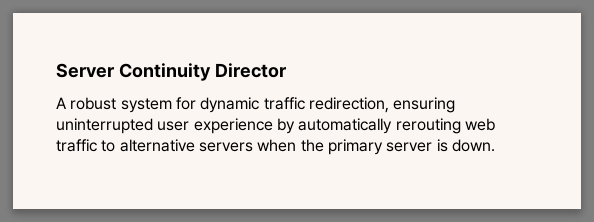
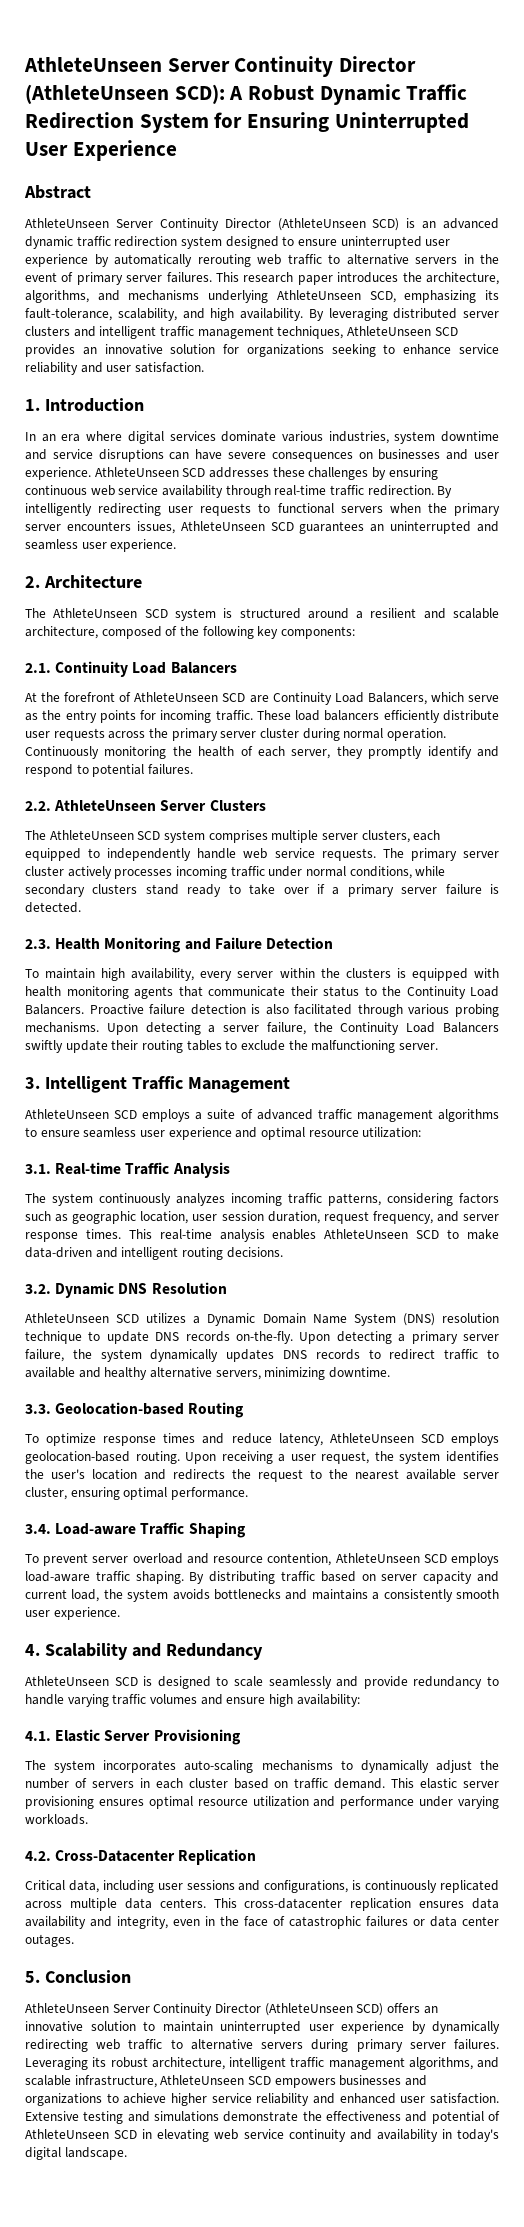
[56,63,286,81] [56,97,456,113] Server Continuity Director // A robust system for dynamic traffic redirection, ensuring -> [24,56,417,77] [25,84,468,105] [25,112,469,133] [25,140,177,161] [24,185,91,199] [25,218,499,231] [25,236,337,249] AthleteUnseen Server Continuity Director (AthleteUnseen SCD): A Robust Dynamic Traffic Redirection System for Ensuring Uninterrupted User Experience // Abstract // AthleteUnseen Server Continuity Director (AthleteUnseen SCD) is an advanced dynamic traffic redirection system designed to ensure
[257,139,495,155] when the primary server is down. -> [463,254,499,264] [25,272,499,285] [25,290,500,303] [25,308,499,321] [25,326,458,339] [25,344,499,357] [25,362,204,375] [25,398,144,412] [25,431,499,444] [25,449,500,462] [25,467,438,480] [25,485,453,498] [25,503,500,516] [25,521,499,534] [25,539,177,552] [25,575,142,588] [25,608,500,621] [25,626,355,639] [25,661,237,677] [25,692,499,705] [25,710,499,723] [25,728,446,741] [25,746,499,759] [25,764,193,777] [25,800,266,811] [25,830,441,843] [25,848,499,861] [25,866,446,879] [25,884,500,897] [25,902,81,913] [25,937,333,953] [25,968,499,981] [25,986,499,999] [25,1004,499,1017] [25,1022,499,1035] [25,1040,438,1053] [25,1076,290,1093] [25,1109,499,1122] [25,1127,422,1140] [25,1162,230,1178] [25,1193,499,1206] [25,1211,500,1224] [25,1229,500,1242] [25,1247,283,1260] [25,1282,227,1298] [25,1313,499,1326] [25,1331,499,1344] [25,1349,500,1362] [25,1367,390,1380] [25,1402,245,1418] [25,1433,499,1446] [25,1451,499,1464] [25,1469,499,1482] [25,1487,248,1500] [25,1522,246,1538] [25,1553,500,1566] [25,1571,500,1584] [25,1589,499,1602] [25,1607,120,1620] [25,1643,263,1660] [25,1676,500,1689] [25,1694,360,1707] [25,1729,241,1745] [25,1760,499,1773] [25,1778,500,1789] [25,1796,499,1809] [25,1814,88,1825] [25,1849,257,1865] [25,1880,500,1893] [25,1898,499,1911] [25,1916,499,1929] [25,1934,74,1947] [25,1970,131,1983] [25,2003,438,2016] [25,2021,500,2034] [25,2039,500,2052] [25,2057,499,2070] [25,2075,427,2088] [25,2093,500,2106] [25,2111,500,2124] [25,2129,500,2142] [25,2147,127,2160] in the event of primary server failures. This research paper introduces the architecture, algorithms, and mechanisms underlying AthleteUnseen SCD, emphasizing its fault-tolerance, scalability, and high availability. By leveraging distributed server clusters and intelligent traffic management techniques, AthleteUnseen SCD provides an innovative solution for organizations seeking to enhance service reliability and user satisfaction. // 1. Introduction // In an era where digital services dominate various industries, system downtime and service disruptions can have severe consequences on businesses and user experience. AthleteUnseen SCD addresses these challenges by ensuring continuous web service availability through real-time traffic redirection. By intelligently redirecting user requests to functional servers when the primary server encounters issues, AthleteUnseen SCD guarantees an uninterrupted and seamless user experience. // 2. Architecture // The AthleteUnseen SCD system is structured around a resilient and scalable architecture, composed of the following key components: // 2.1. Continuity Load Balancers // At the forefront of AthleteUnseen SCD are Continuity Load Balancers, which serve as the entry points for incoming traffic. These load balancers efficiently distribute user requests across the primary server cluster during normal operation. Continuously monitoring the health of each server, they promptly identify and respond to potential failures. // 2.2. AthleteUnseen Server Clusters // The AthleteUnseen SCD system comprises multiple server clusters, each equipped to independently handle web service requests. The primary server cluster actively processes incoming traffic under normal conditions, while secondary clusters stand ready to take over if a primary server failure is detected. // 2.3. Health Monitoring and Failure Detection // To maintain high availability, every server within the clusters is equipped with health monitoring agents that communicate their status to the Continuity Load Balancers. Proactive failure detection is also facilitated through various probing mechanisms. Upon detecting a server failure, the Continuity Load Balancers swiftly update their routing tables to exclude the malfunctioning server. // 3. Intelligent Traffic Management // AthleteUnseen SCD employs a suite of advanced traffic management algorithms to ensure seamless user experience and optimal resource utilization: // 3.1. Real-time Traffic Analysis // The system continuously analyzes incoming traffic patterns, considering factors such as geographic location, user session duration, request frequency, and server response times. This real-time analysis enables AthleteUnseen SCD to make data-driven and intelligent routing decisions. // 3.2. Dynamic DNS Resolution // AthleteUnseen SCD utilizes a Dynamic Domain Name System (DNS) resolution technique to update DNS records on-the-fly. Upon detecting a primary server failure, the system dynamically updates DNS records to redirect traffic to available and healthy alternative servers, minimizing downtime. // 3.3. Geolocation-based Routing // To optimize response times and reduce latency, AthleteUnseen SCD employs geolocation-based routing. Upon receiving a user request, the system identifies the user's location and redirects the request to the nearest available server cluster, ensuring optimal performance. // 3.4. Load-aware Traffic Shaping // To prevent server overload and resource contention, AthleteUnseen SCD employs load-aware traffic shaping. By distributing traffic based on server capacity and current load, the system avoids bottlenecks and maintains a consistently smooth user experience. // 4. Scalability and Redundancy // AthleteUnseen SCD is designed to scale seamlessly and provide redundancy to handle varying traffic volumes and ensure high availability: // 4.1. Elastic Server Provisioning // The system incorporates auto-scaling mechanisms to dynamically adjust the number of servers in each cluster based on traffic demand. This elastic server provisioning ensures optimal resource utilization and performance under varying workloads. // 4.2. Cross-Datacenter Replication // Critical data, including user sessions and configurations, is continuously replicated across multiple data centers. This cross-datacenter replication ensures data availability and integrity, even in the face of catastrophic failures or data center outages. // 5. Conclusion // AthleteUnseen Server Continuity Director (AthleteUnseen SCD) offers an innovative solution to maintain uninterrupted user experience by dynamically redirecting web traffic to alternative servers during primary server failures. Leveraging its robust architecture, intelligent traffic management algorithms, and scalable infrastructure, AthleteUnseen SCD empowers businesses and organizations to achieve higher service reliability and enhanced user satisfaction. Extensive testing and simulations demonstrate the effectiveness and potential of AthleteUnseen SCD in elevating web service continuity and availability in today's digital landscape.

